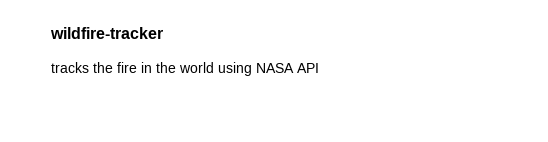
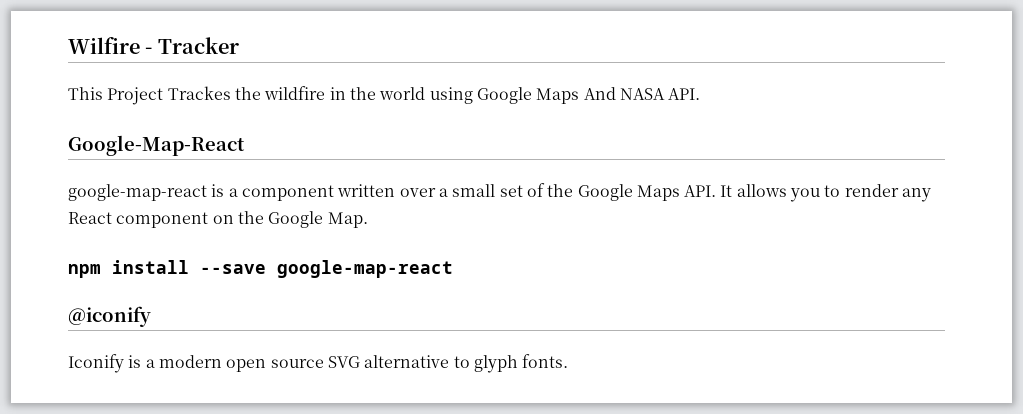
[50,27,163,39] [51,62,319,76] wildfire-tracker // tracks the fire in the world using NASA API -> [68,37,239,54] [68,86,701,105] [68,135,245,156] [68,183,932,202] [68,211,368,228] [68,260,453,278] [68,306,151,327] [68,354,569,373] Wilfire - Tracker // This Project Trackes the wildfire in the world using Google Maps And NASA API. // Google-Map-React // google-map-react is a component written over a small set of the Google Maps API. It allows you to render any React component on the Google Map. // npm install --save google-map-react // @iconify // Iconify is a modern open source SVG alternative to glyph fonts.

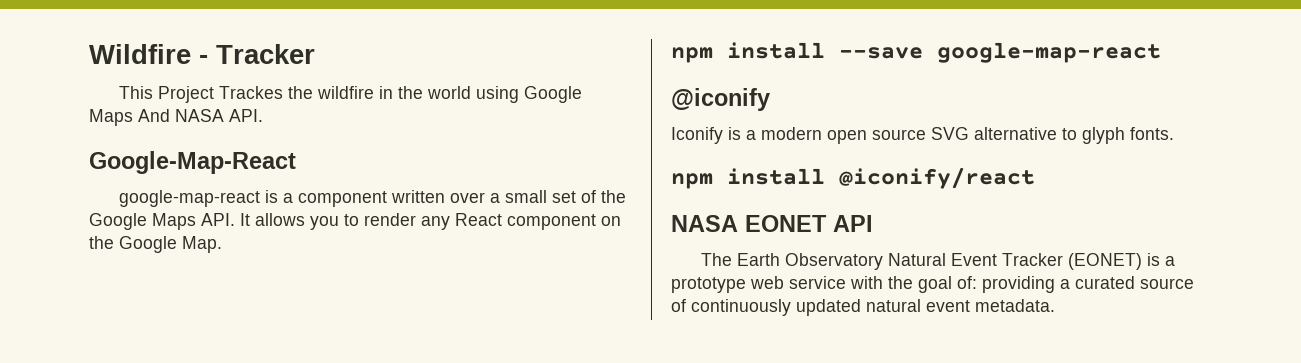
[68,37,140,54] Wilfire -> [89,44,191,64] Wildfire
(569, 361) none -> [671,167,1035,189] [671,215,873,232] [701,253,1176,270] [671,276,1194,293] [671,299,1055,316] // npm install @iconify/react // NASA EONET API // The Earth Observatory Natural Event Tracker (EONET) is a prototype web service with the goal of: providing a curated source of continuously updated natural event metadata.

